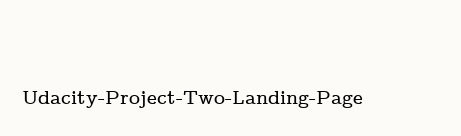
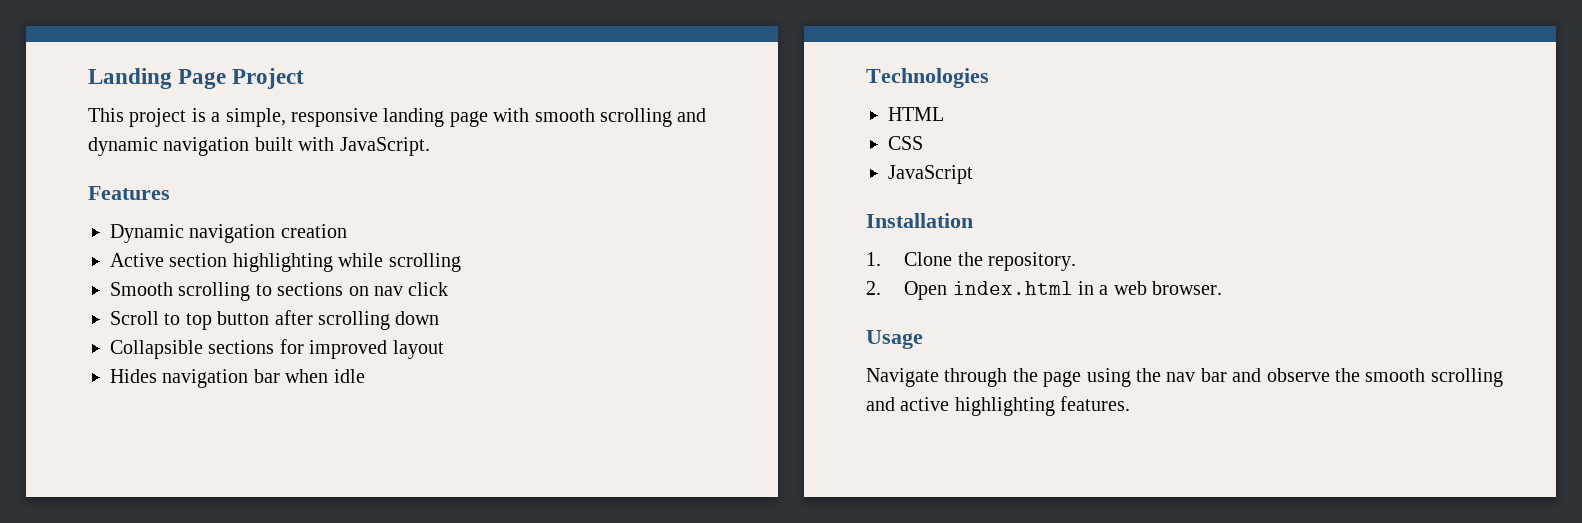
[22,91,363,108] Udacity-Project-Two-Landing-Page -> [88,68,305,89] [88,108,707,127] [88,137,430,156] [88,186,170,200] [110,224,347,243] [110,253,461,272] [110,282,449,301] [110,310,440,330] [110,339,444,359] [110,369,365,388] [866,68,989,88] [888,107,944,121] [888,136,923,150] [888,165,973,184] [866,213,973,228] [866,252,1077,271] [866,281,1223,300] [866,330,923,349] [866,368,1503,387] [866,396,1131,416] Landing Page Project // This project is a simple, responsive landing page with smooth scrolling and dynamic navigation built with JavaScript. // Features // Dynamic navigation creation // Active section highlighting while scrolling // Smooth scrolling to sections on nav click // Scroll to top button after scrolling down // Collapsible sections for improved layout // Hides navigation bar when idle // Technologies // HTML // CSS // JavaScript // Installation // 1. Clone the repository. // 2. Open index.html in a web browser. // Usage // Navigate through the page using the nav bar and observe the smooth scrolling and active highlighting features.

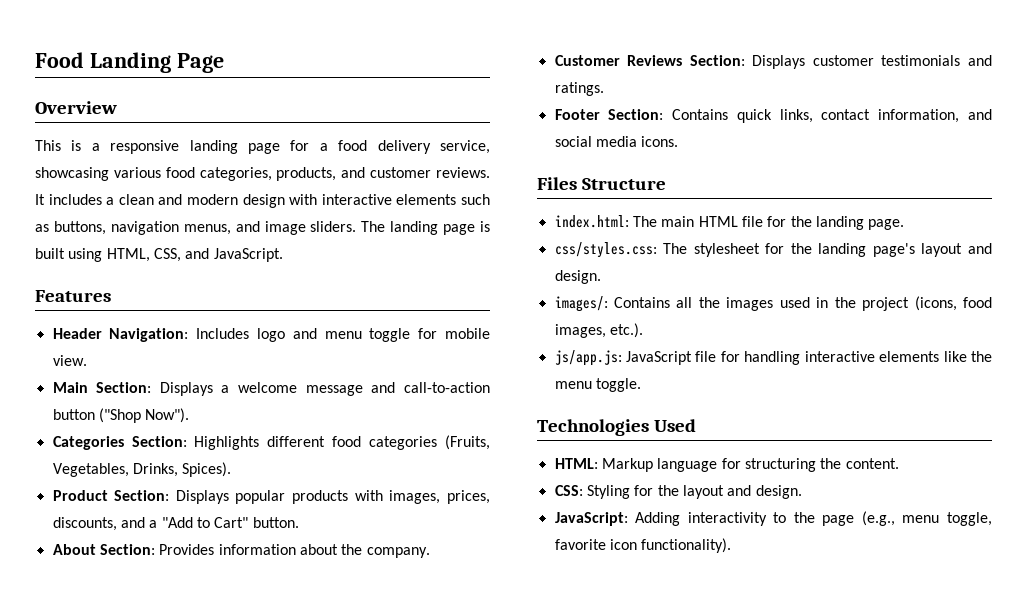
(88, 78) none -> [35,52,84,68] Food
[232,68,305,89] Project -> [35,101,117,114] // Overview
[129,108,187,127] project -> (61, 145) none
[225,108,286,127] simple, -> (100, 147) none
[493,108,707,127] [88,137,430,156] [88,186,170,200] [110,224,347,243] [110,253,461,272] [110,282,449,301] [110,310,440,330] [110,339,444,359] [110,369,365,388] [866,68,989,88] [888,107,944,121] [888,136,923,150] [888,165,973,184] [866,213,973,228] [866,252,1077,271] [866,281,1223,300] [866,330,923,349] [866,368,1503,387] [866,396,1131,416] with smooth scrolling and dynamic navigation built with JavaScript. // Features // Dynamic navigation creation // Active section highlighting while scrolling // Smooth scrolling to sections on nav click // Scroll to top button after scrolling down // Collapsible sections for improved layout // Hides navigation bar when idle // Technologies // HTML // CSS // JavaScript // Installation // 1. Clone the repository. // 2. Open index.html in a web browser. // Usage // Navigate through the page using the nav bar and observe the smooth scrolling and active highlighting features. -> [290,140,490,154] [35,167,490,181] [35,194,490,208] [35,221,490,235] [35,248,283,262] [35,290,111,302] [52,328,491,342] [52,355,87,366] [52,382,490,396] [52,408,190,423] [52,435,490,450] [52,462,232,477] [52,490,490,504] [52,517,299,531] [52,544,430,558] [554,55,992,69] [554,82,604,96] [554,109,992,123] [554,136,679,147] [537,177,667,190] [554,215,905,230] [554,242,992,258] [554,270,601,284] [554,296,992,312] [554,323,643,338] [554,350,992,366] [554,378,641,392] [537,419,697,436] [554,458,899,472] [554,485,802,499] [554,511,992,526] [554,538,732,553] for a food delivery service, showcasing various food categories, products, and customer reviews. It includes a clean and modern design with interactive elements such as buttons, navigation menus, and image sliders. The landing page is built using HTML, CSS, and JavaScript. // Features // Header Navigation: Includes logo and menu toggle for mobile view. // Main Section: Displays a welcome message and call-to-action button ("Shop Now"). // Categories Section: Highlights different food categories (Fruits, Vegetables, Drinks, Spices). // Product Section: Displays popular products with images, prices, discounts, and a "Add to Cart" button. // About Section: Provides information about the company. // Customer Reviews Section: Displays customer testimonials and ratings. // Footer Section: Contains quick links, contact information, and social media icons. // Files Structure // index.html: The main HTML file for the landing page. // css/styles.css: The stylesheet for the landing page's layout and design. // images/: Contains all the images used in the project (icons, food images, etc.). // js/app.js: JavaScript file for handling interactive elements like the menu toggle. // Technologies Used // HTML: Markup language for structuring the content. // CSS: Styling for the layout and design. // JavaScript: Adding interactivity to the page (e.g., menu toggle, favorite icon functionality).

